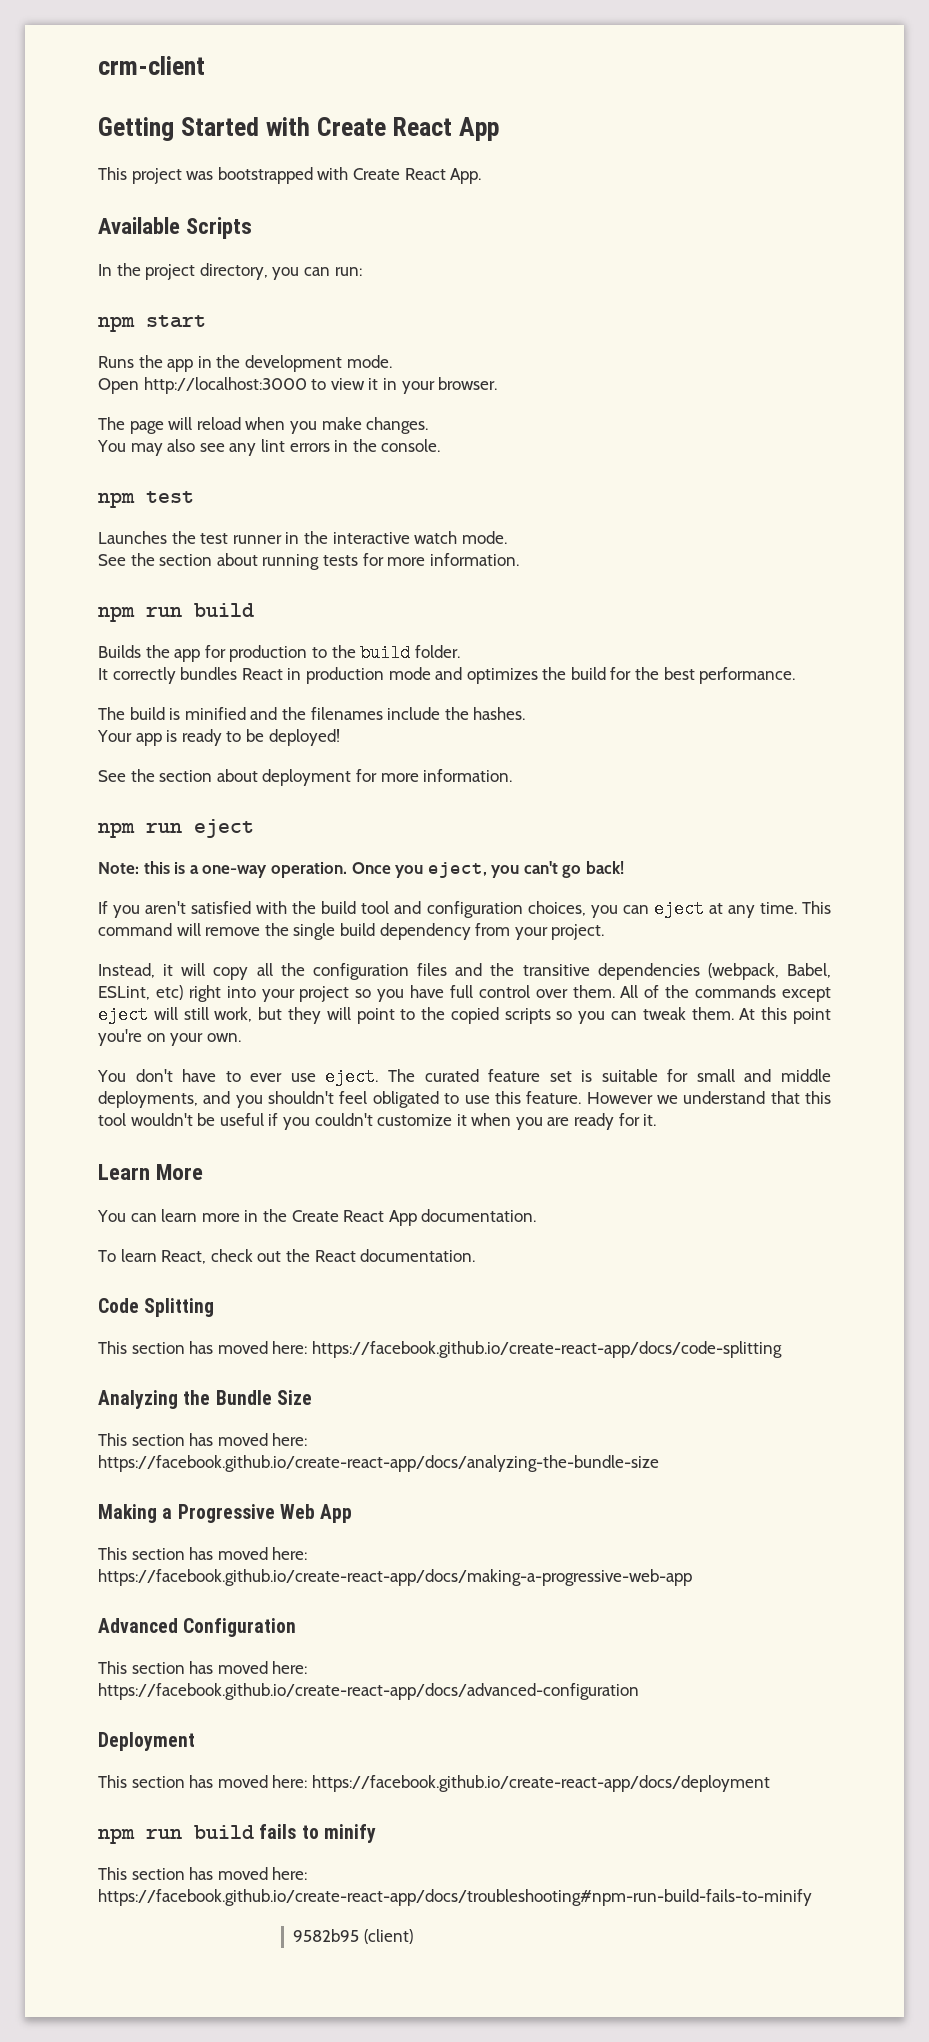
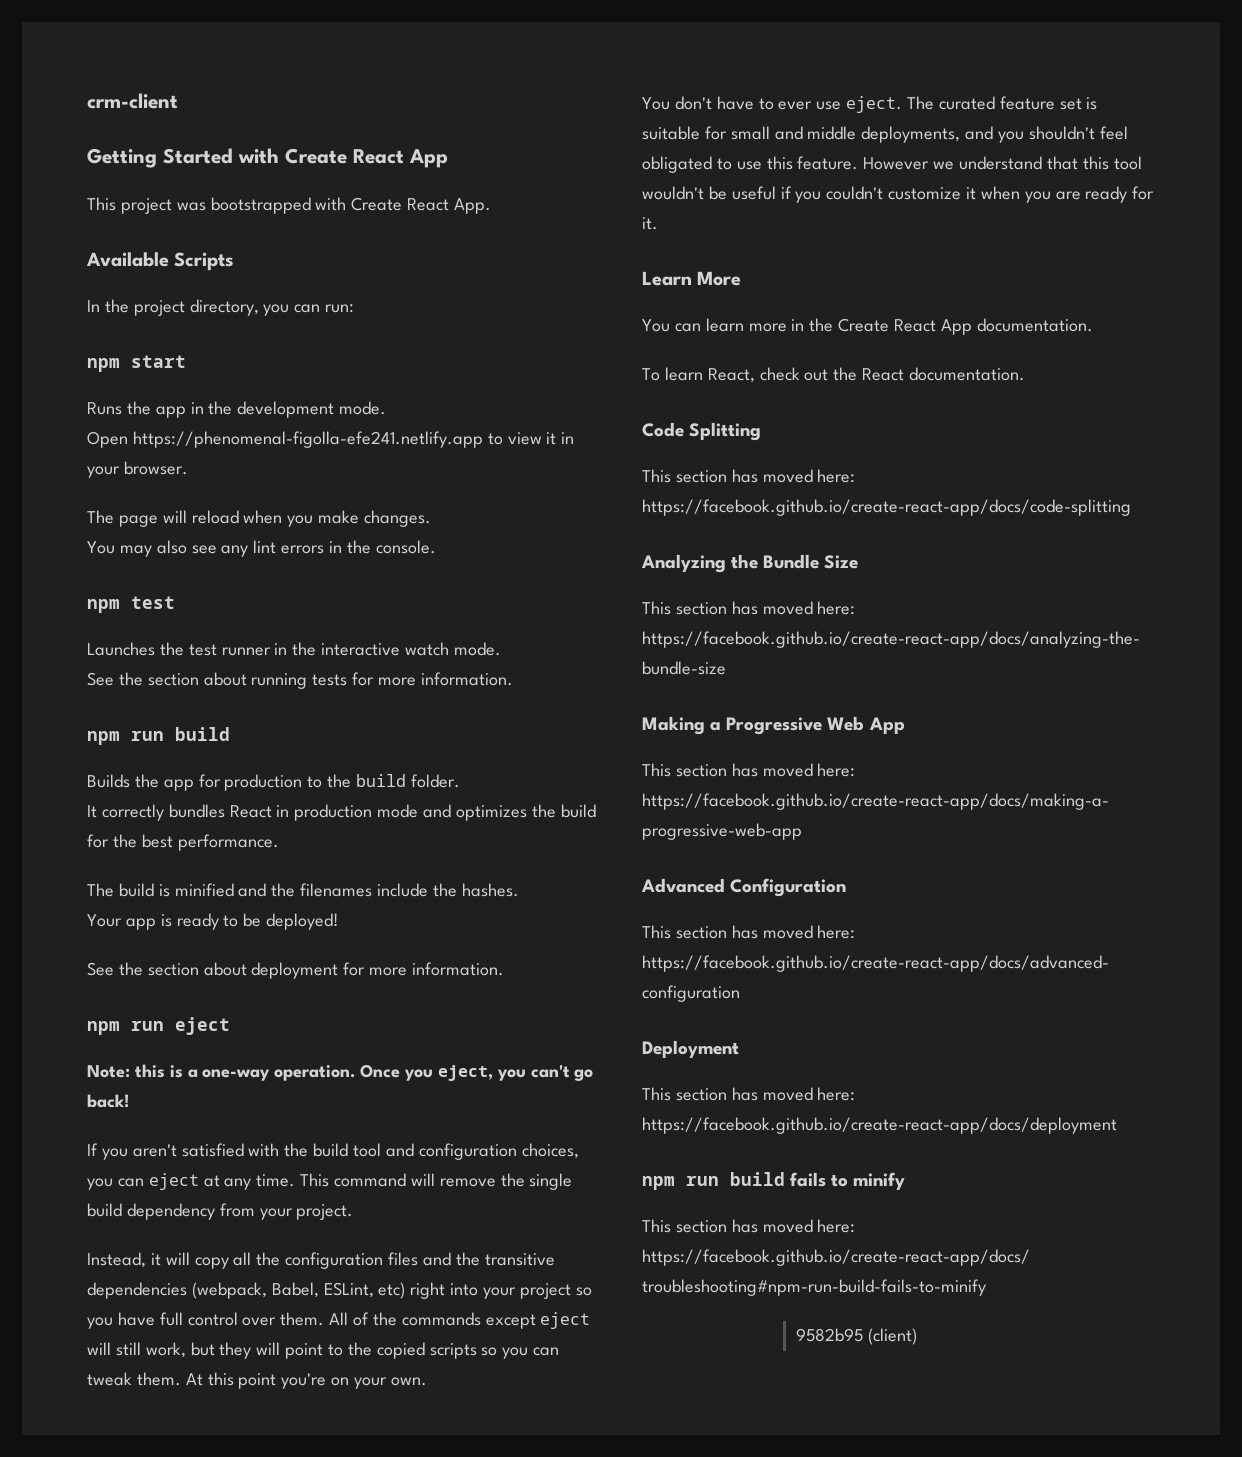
[143,377,307,394] http://localhost:3000 -> [132,431,483,448] https://phenomenal-figolla-efe241.netlify.app

